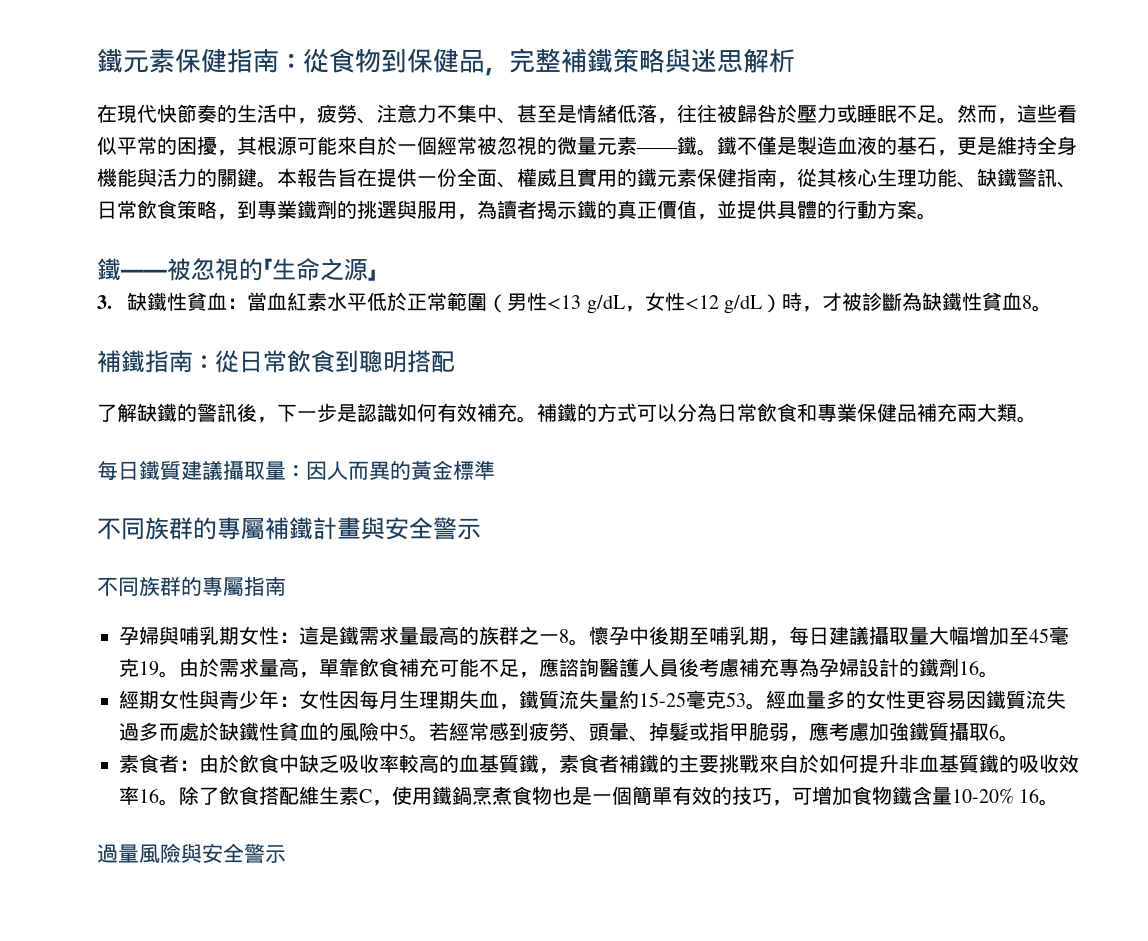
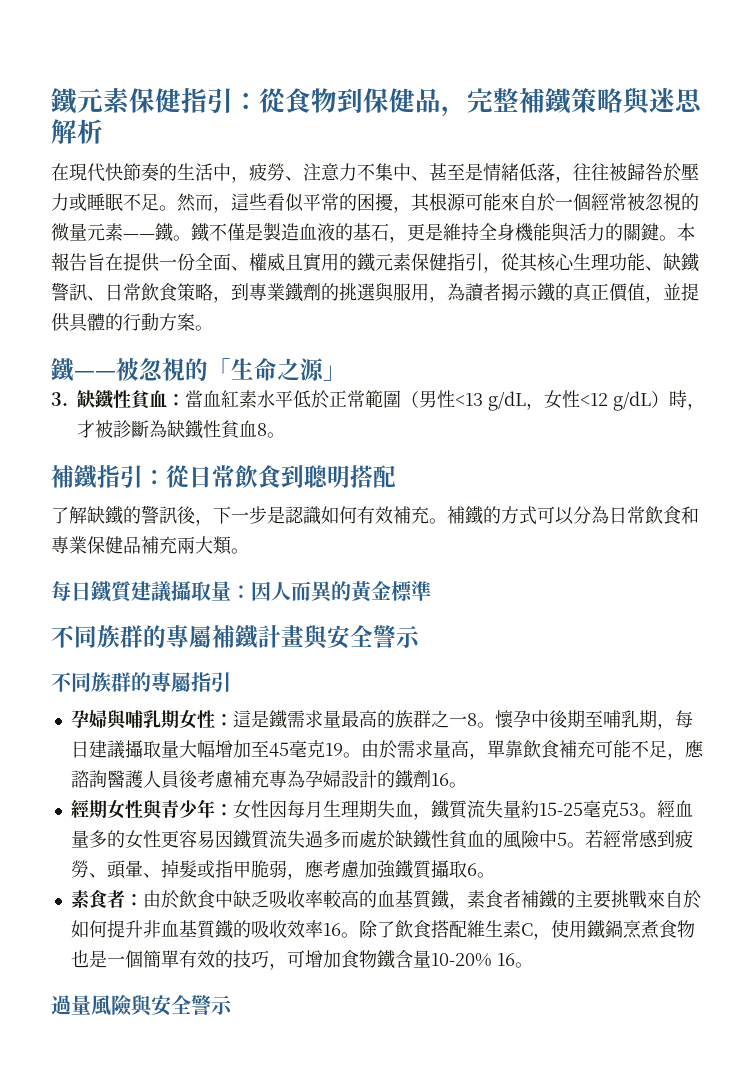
[97,48,279,73] 鐵元素保健指南 -> [51,88,233,114] 鐵元素保健指引
[757,168,777,187] 南 -> [465,253,483,271] 引
[169,350,193,373] 南 -> [120,465,143,488] 引
[265,577,286,596] 南 -> [211,672,231,693] 引

